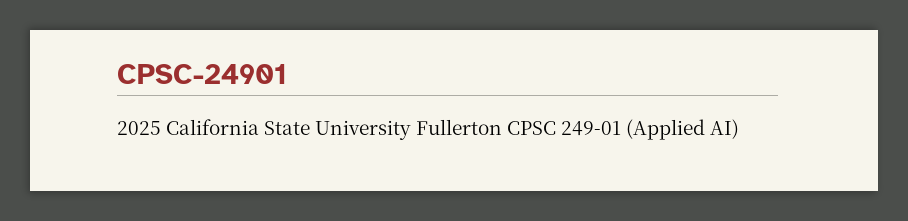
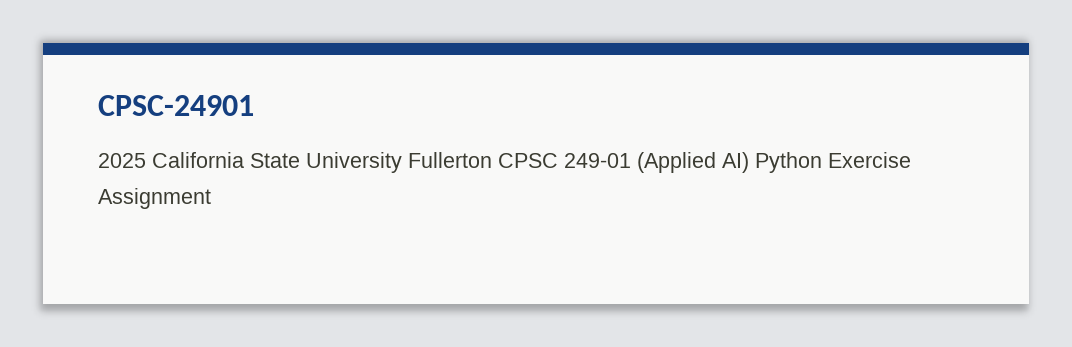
(740, 129) none -> [755,152,911,173] [98,188,211,209] Python Exercise Assignment

